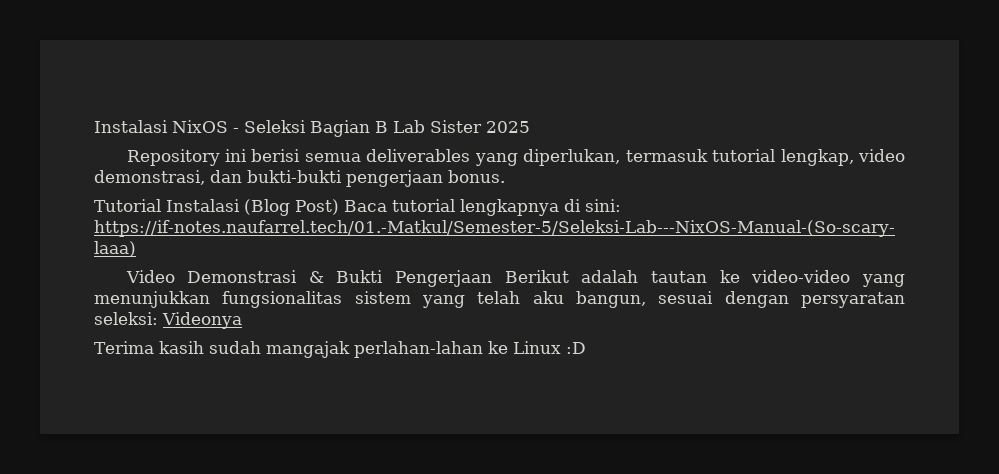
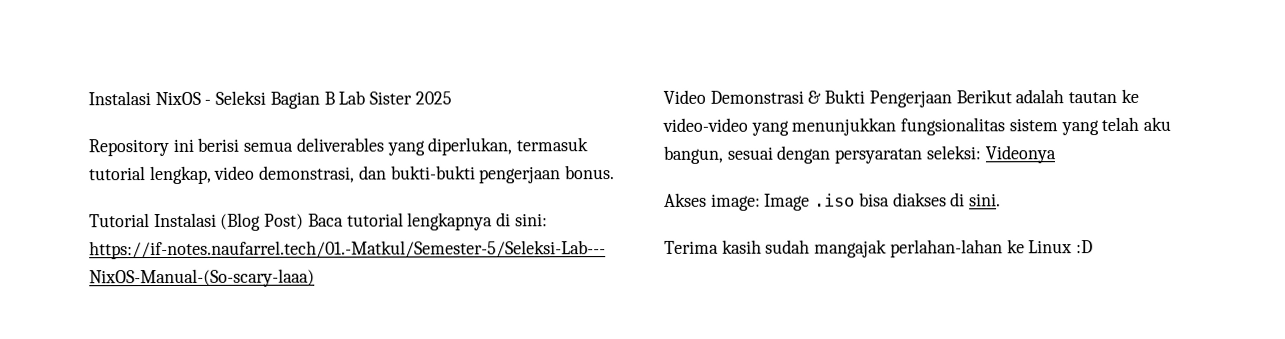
(242, 320) none -> [664,192,1002,211] // Akses image: Image .iso bisa diakses di sini.

